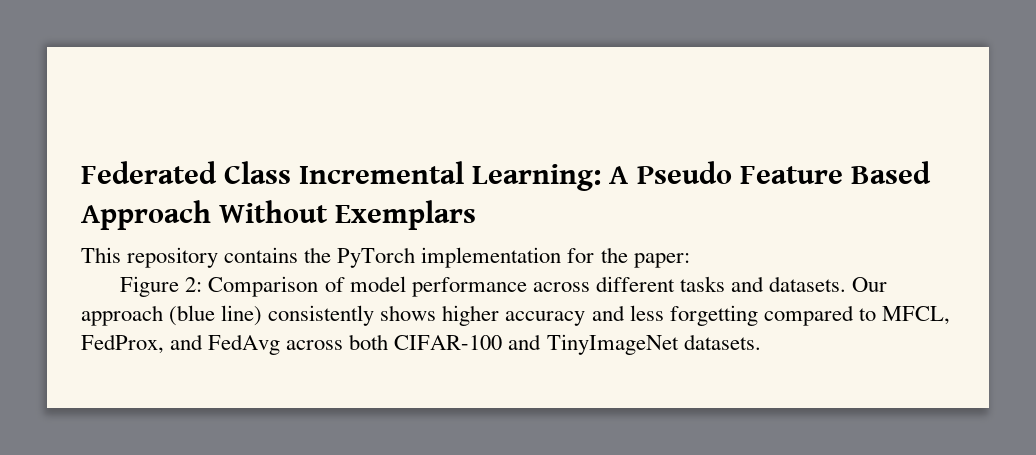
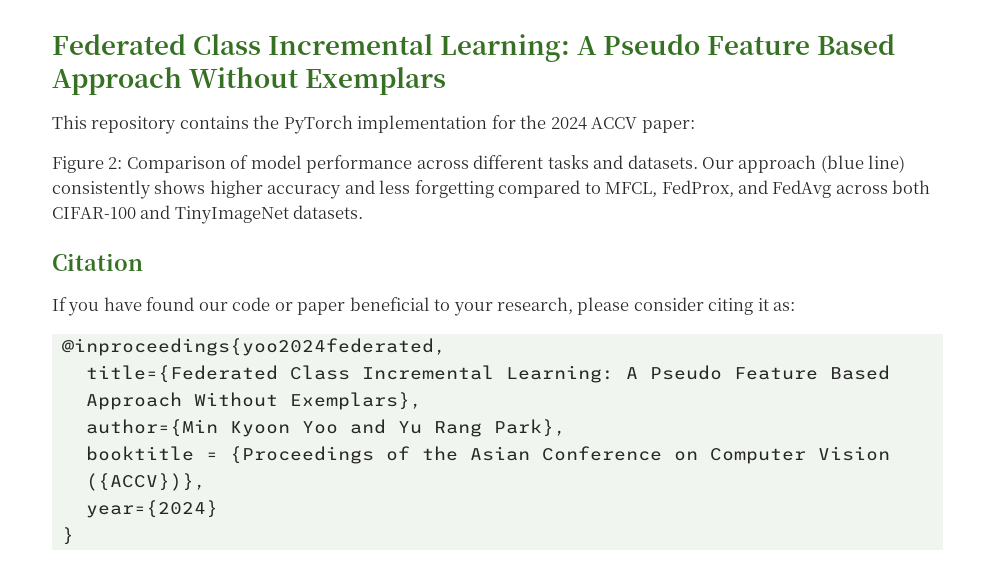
(628, 255) none -> [550,117,638,130] 2024 ACCV
(761, 342) none -> [52,253,143,271] [52,297,796,316] [61,338,446,356] [85,365,890,383] [85,392,422,410] [85,419,566,437] [85,446,890,464] [85,473,206,491] [85,500,218,518] [61,527,74,545] // Citation // If you have found our code or paper beneficial to your research, please consider citing it as: // @inproceedings{yoo2024federated, // title={Federated Class Incremental Learning: A Pseudo Feature Based Approach Without Exemplars}, // author={Min Kyoon Yoo and Yu Rang Park}, // booktitle = {Proceedings of the Asian Conference on Computer Vision ({ACCV})}, // year={2024} // }

